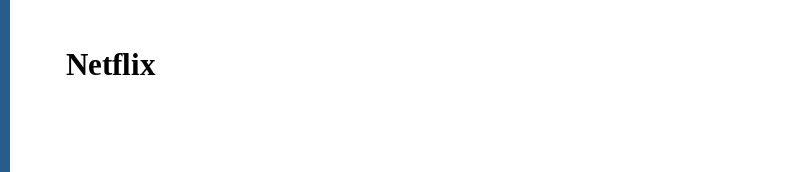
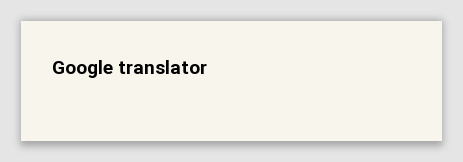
[66,53,156,75] Netflix -> [52,60,208,78] Google translator

